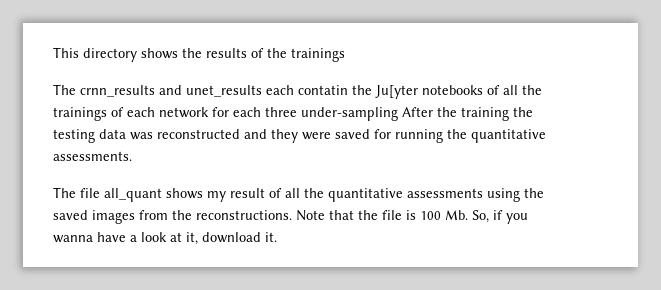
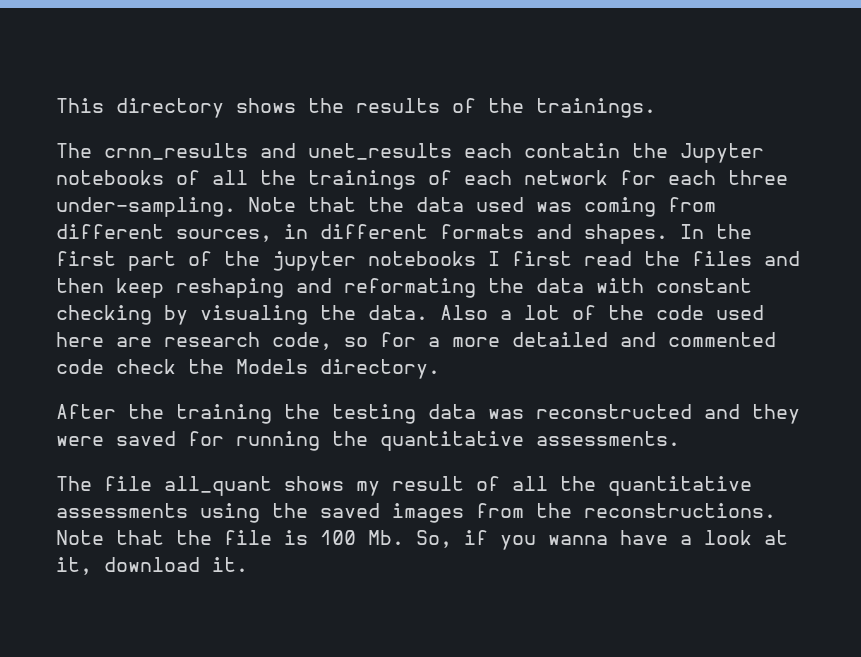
[291,48,345,62] trainings -> [536,98,656,118] trainings.
[375,85,418,99] Ju[yter -> [680,143,764,163] Jupyter
[301,107,398,121] under-sampling -> [56,197,716,217] [56,224,752,244] [56,251,800,271] [56,278,752,298] [56,305,764,325] [56,332,776,350] [56,359,440,379] under-sampling. Note that the data used was coming from different sources, in different formats and shapes. In the first part of the jupyter notebooks I first read the files and then keep reshaping and reformating the data with constant checking by visualing the data. Also a lot of the code used here are research code, so for a more detailed and commented code check the Models directory. //

